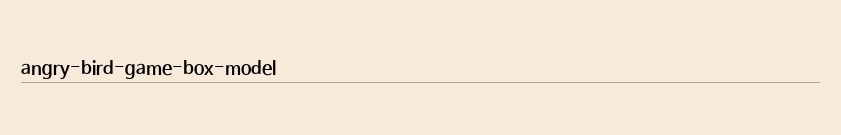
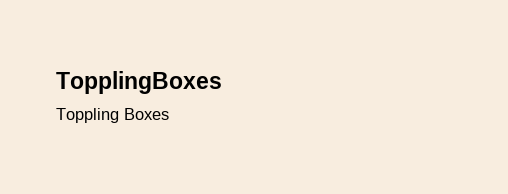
[21,60,276,80] angry-bird-game-box-model -> [56,71,222,94] [56,108,169,123] TopplingBoxes // Toppling Boxes

